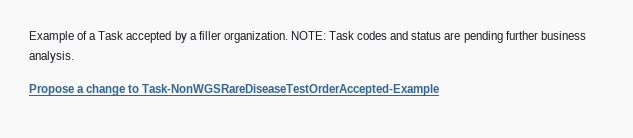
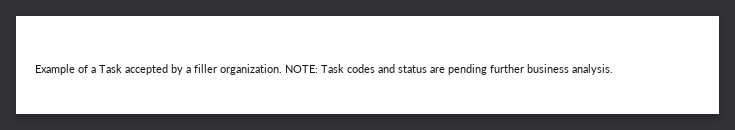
[29,84,440,96] // Propose a change to Task-NonWGSRareDiseaseTestOrderAccepted-Example -> (613, 69) none

